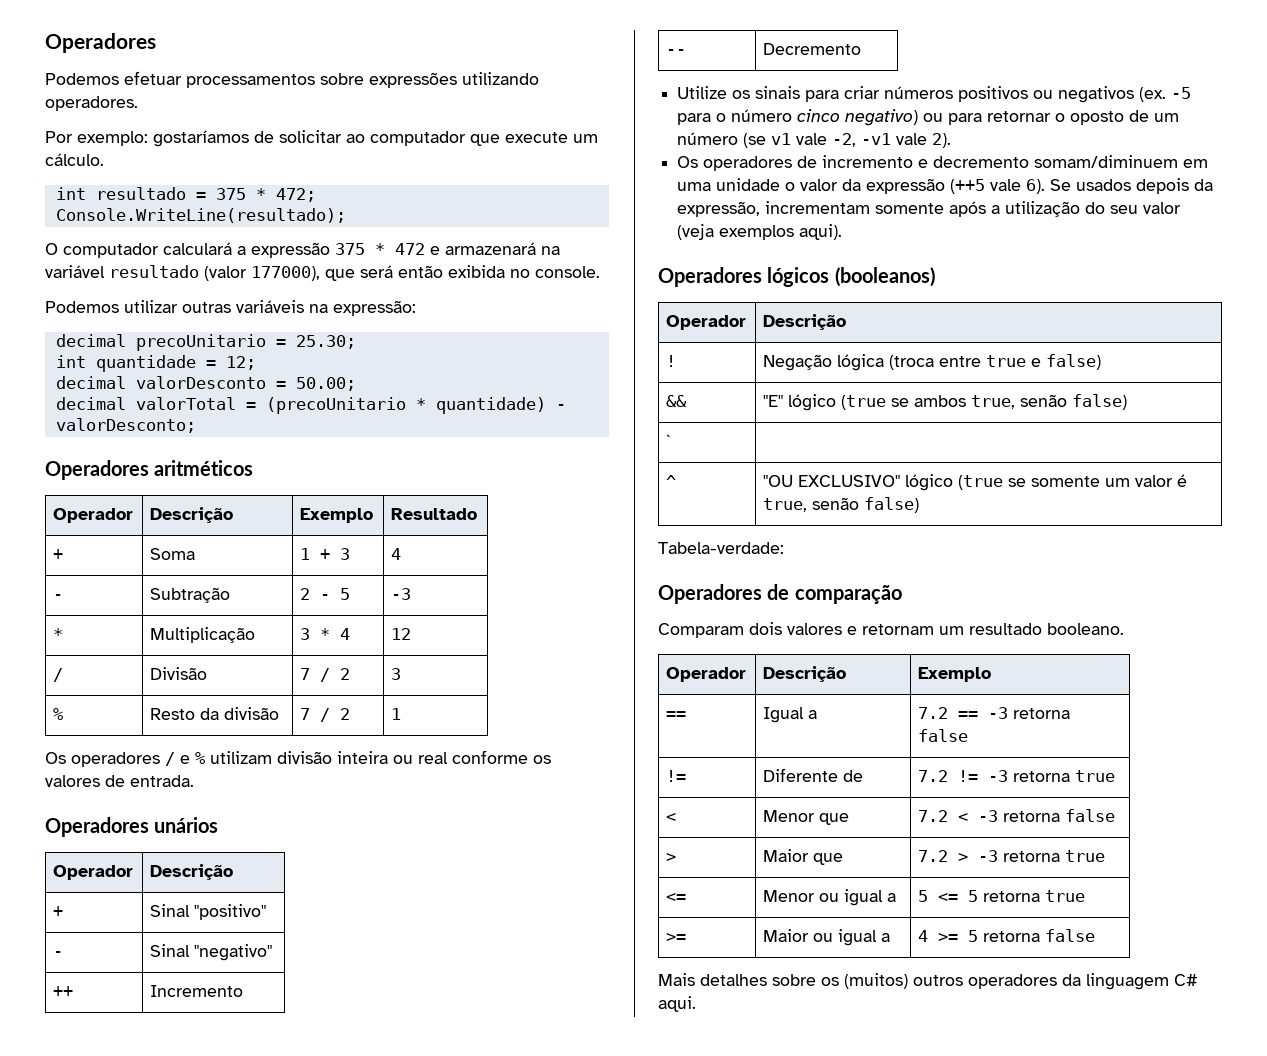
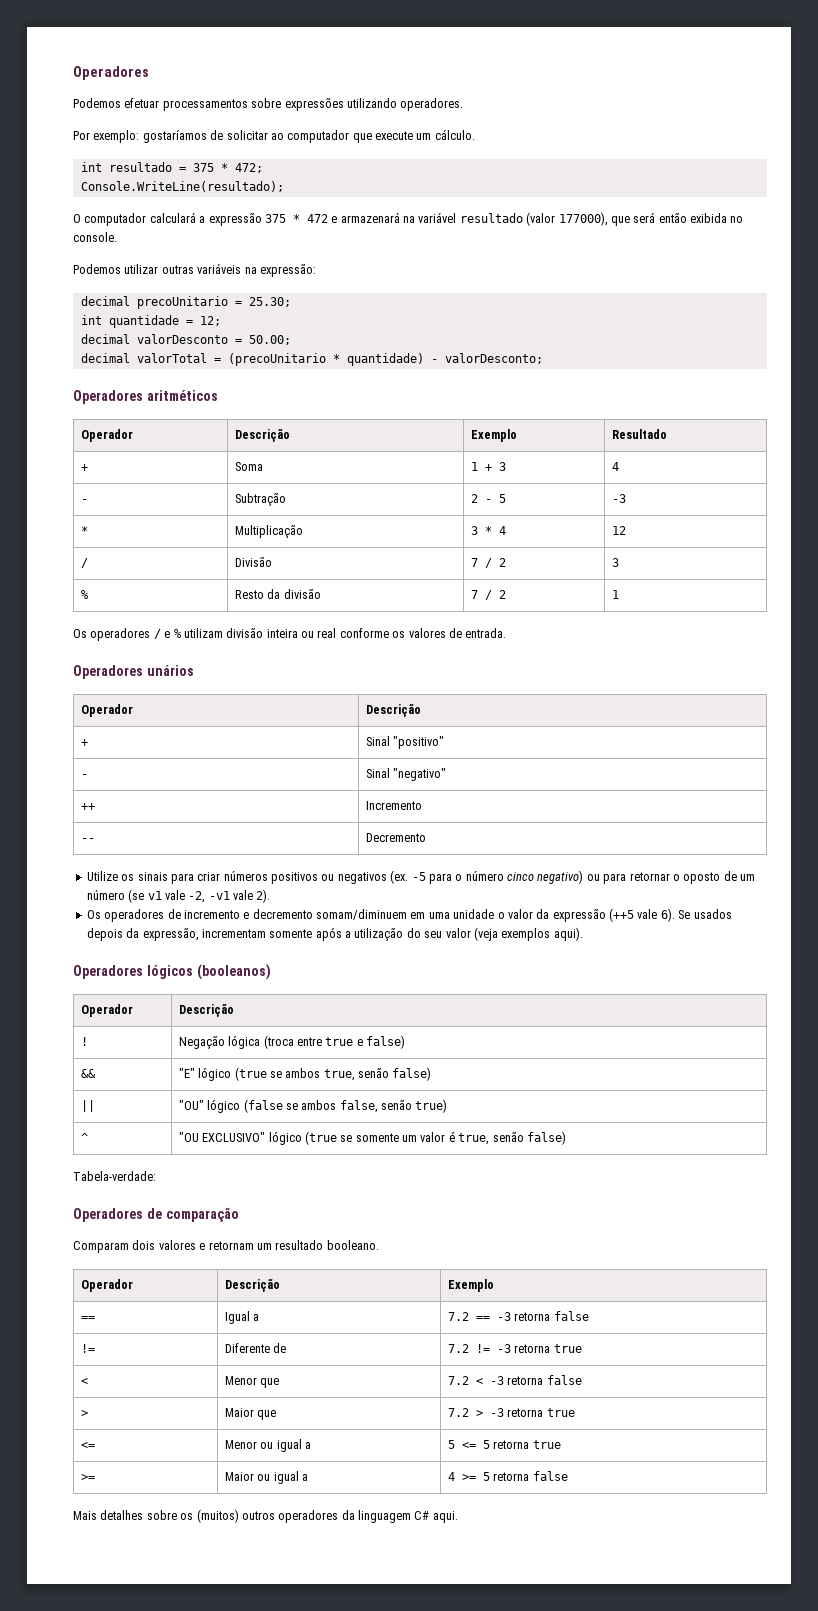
[666,434,672,447] ` | -> [80,1100,95,1112] [178,1099,448,1113] || | "OU" lógico (false se ambos false, senão true)

